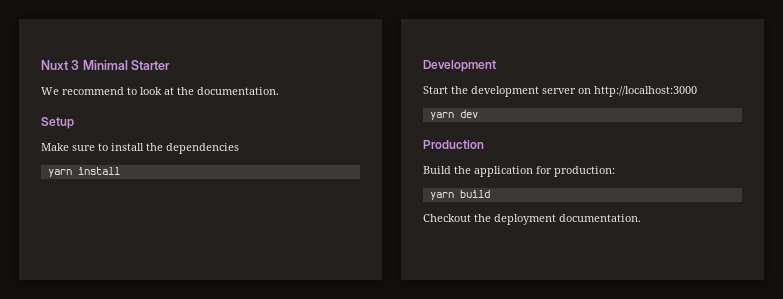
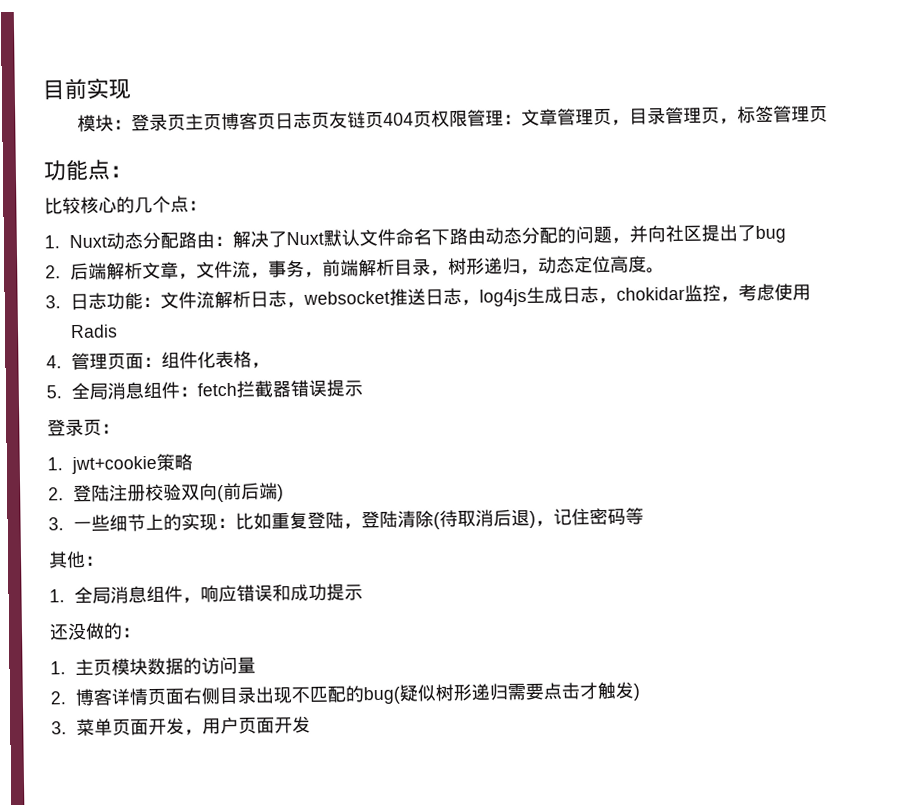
[41,60,171,70] [41,87,279,95] [41,117,74,129] [41,143,239,154] [47,167,120,177] [423,60,496,72] [423,86,697,97] [429,110,478,120] [423,140,484,149] [423,166,615,177] [429,190,490,200] [423,214,641,225] Nuxt 3 Minimal Starter // We recommend to look at the documentation. // Setup // Make sure to install the dependencies // yarn install // Development // Start the development server on http://localhost:3000 // yarn dev // Production // Build the application for production: // yarn build // Checkout the deployment documentation. -> [42,77,131,100] [76,105,828,132] [43,159,132,181] [44,195,207,215] [44,224,787,250] [45,255,666,281] [45,283,812,311] [70,324,119,339] [46,350,271,371] [46,379,364,400] [47,418,120,437] [47,453,194,475] [48,482,285,503] [48,507,645,532] [48,550,104,569] [49,583,364,604] [49,622,141,641] [50,656,257,676] [50,681,641,707] [51,715,312,737] 目前实现 // 模块：登录页主页博客页日志页友链页404页权限管理：文章管理页，目录管理页，标签管理页 // 功能点： // 比较核心的几个点： // 1. Nuxt动态分配路由：解决了Nuxt默认文件命名下路由动态分配的问题，并向社区提出了bug // 2.后端解析文章，文件流，事务，前端解析目录，树形递归，动态定位高度。 // 3.日志功能：文件流解析日志，websocket推送日志，log4js生成日志，chokidar监控，考虑使用Radis // 4.管理页面：组件化表格， // 5.全局消息组件：fetch拦截器错误提示 // 登录页： // 1. jwt+cookie策略 // 2.登陆注册校验双向(前后端) // 3.一些细节上的实现：比如重复登陆，登陆清除(待取消后退)，记住密码等 // 其他： // 1.全局消息组件，响应错误和成功提示 // 还没做的： // 1.主页模块数据的访问量 // 2.博客详情页面右侧目录出现不匹配的bug(疑似树形递归需要点击才触发) // 3.菜单页面开发，用户页面开发

